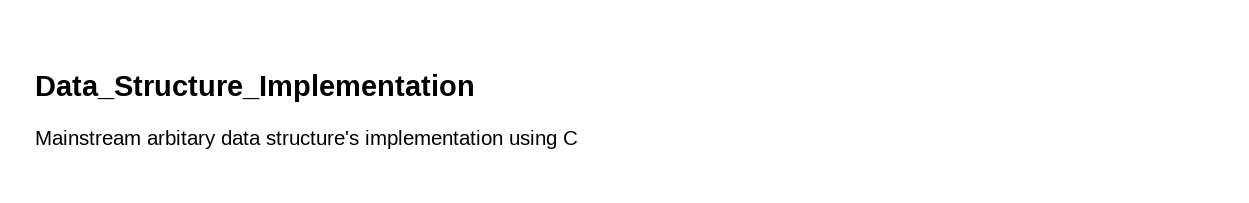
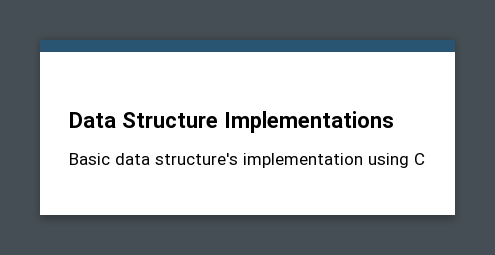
[35,74,475,102] [35,130,216,149] Data_Structure_Implementation // Mainstream arbitary -> [69,111,394,133] [69,153,110,165] Data Structure Implementations // Basic

